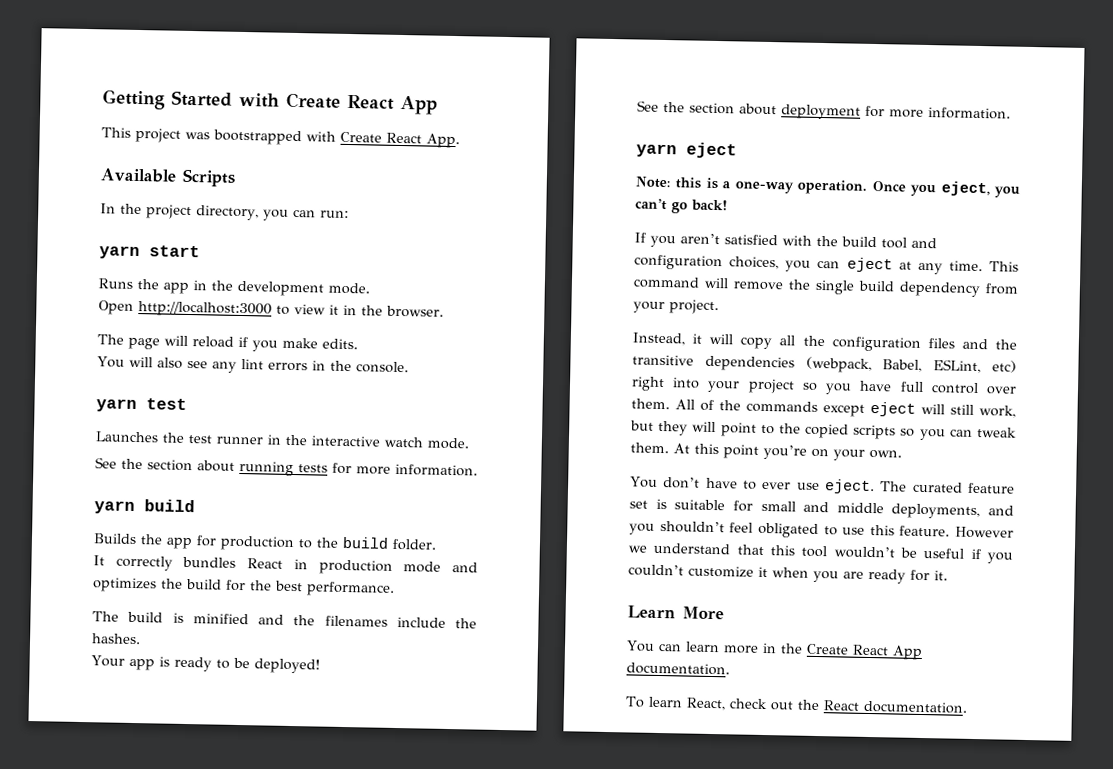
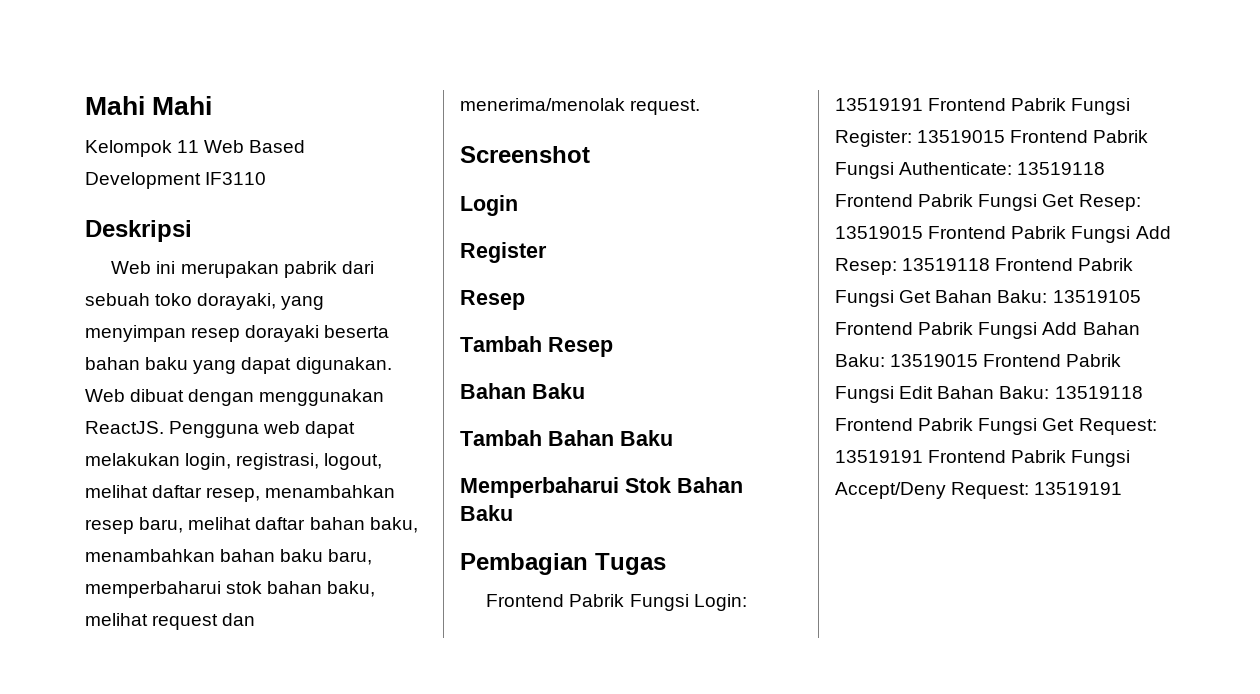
[102,89,438,115] [101,127,460,149] [100,168,236,187] [100,203,349,221] [99,245,200,260] [98,278,370,297] [98,300,444,318] [97,334,358,352] [97,356,409,374] [96,398,187,413] [95,431,469,450] [95,457,478,477] [94,499,195,514] [93,533,437,552] [93,555,479,575] [92,577,395,597] [92,611,477,629] [91,633,141,645] [91,655,320,674] [637,100,1011,120] [636,142,737,159] [635,176,1020,198] [635,198,728,214] [634,232,937,249] [634,254,1019,275] [633,276,1018,298] [633,299,719,315] [632,332,1017,352] [632,354,1017,374] [631,376,1017,395] [631,398,1016,418] [630,420,1017,441] [630,442,902,461] [630,476,1015,495] [629,498,1014,520] [629,520,1014,539] [628,542,1013,564] [628,564,948,584] [627,605,724,620] [626,640,923,660] [626,662,730,676] [625,696,968,714] Getting Started with Create React App // This project was bootstrapped with Create React App. // Available Scripts // In the project directory, you can run: // yarn start // Runs the app in the development mode. // Open http://localhost:3000 to view it in the browser. // The page will reload if you make edits. // You will also see any lint errors in the console. // yarn test // Launches the test runner in the interactive watch mode. // See the section about running tests for more information. // yarn build // Builds the app for production to the build folder. // It correctly bundles React in production mode and optimizes the build for the best performance. // The build is minified and the filenames include the hashes. // Your app is ready to be deployed! // See the section about deployment for more information. // yarn eject // Note: this is a one-way operation. Once you eject, you can’t go back! // If you aren’t satisfied with the build tool and configuration choices, you can eject at any time. This command will remove the single build dependency from your project. // Instead, it will copy all the configuration files and the transitive dependencies (webpack, Babel, ESLint, etc) right into your project so you have full control over them. All of the commands except eject will still work, but they will point to the copied scripts so you can tweak them. At this point you’re on your own. // You don’t have to ever use eject. The curated feature set is suitable for small and middle deployments, and you shouldn’t feel obligated to use this feature. However we understand that this tool wouldn’t be useful if you couldn’t customize it when you are ready for it. // Learn More // You can learn more in the Create React App documentation. // To learn React, check out the React documentation. -> [85,96,213,115] [85,140,306,157] [85,172,267,189] [85,220,192,242] [111,261,374,278] [85,293,325,310] [85,325,390,342] [85,357,392,374] [85,389,385,406] [85,421,356,438] [85,453,383,470] [85,485,396,502] [85,517,418,534] [85,549,373,565] [85,581,376,598] [85,613,256,630] [460,98,701,115] [460,146,590,163] [460,195,518,216] [460,242,547,263] [460,290,525,310] [460,336,613,357] [460,383,585,399] [460,430,673,446] [460,477,743,498] [460,505,513,521] [460,553,666,575] [486,594,747,611] [835,98,1131,115] [835,130,1149,147] [835,162,1106,179] [835,194,1141,211] [835,226,1171,243] [835,258,1134,275] [835,290,1141,307] [835,322,1140,339] [835,354,1122,367] [835,386,1143,403] [835,418,1157,435] [835,450,1131,467] [835,482,1123,499] Mahi Mahi // Kelompok 11 Web Based Development IF3110 // Deskripsi // Web ini merupakan pabrik dari sebuah toko dorayaki, yang menyimpan resep dorayaki beserta bahan baku yang dapat digunakan. Web dibuat dengan menggunakan ReactJS. Pengguna web dapat melakukan login, registrasi, logout, melihat daftar resep, menambahkan resep baru, melihat daftar bahan baku, menambahkan bahan baku baru, memperbaharui stok bahan baku, melihat request dan menerima/menolak request. // Screenshot // Login // Register // Resep // Tambah Resep // Bahan Baku // Tambah Bahan Baku // Memperbaharui Stok Bahan Baku // Pembagian Tugas // Frontend Pabrik Fungsi Login: 13519191 Frontend Pabrik Fungsi Register: 13519015 Frontend Pabrik Fungsi Authenticate: 13519118 Frontend Pabrik Fungsi Get Resep: 13519015 Frontend Pabrik Fungsi Add Resep: 13519118 Frontend Pabrik Fungsi Get Bahan Baku: 13519105 Frontend Pabrik Fungsi Add Bahan Baku: 13519015 Frontend Pabrik Fungsi Edit Bahan Baku: 13519118 Frontend Pabrik Fungsi Get Request: 13519191 Frontend Pabrik Fungsi Accept/Deny Request: 13519191

